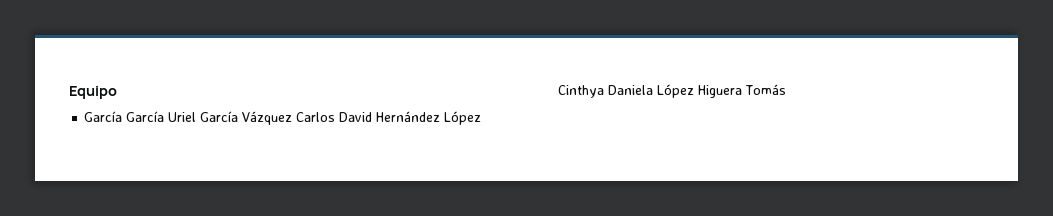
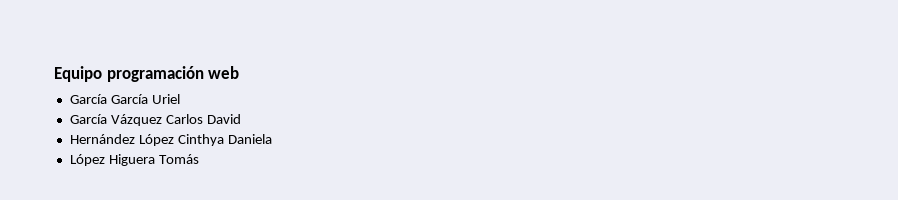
(117, 92) none -> [106,66,240,82] programación web
(197, 117) none -> (180, 99) //
(373, 117) none -> (241, 119) //
(654, 90) none -> (272, 139) //

